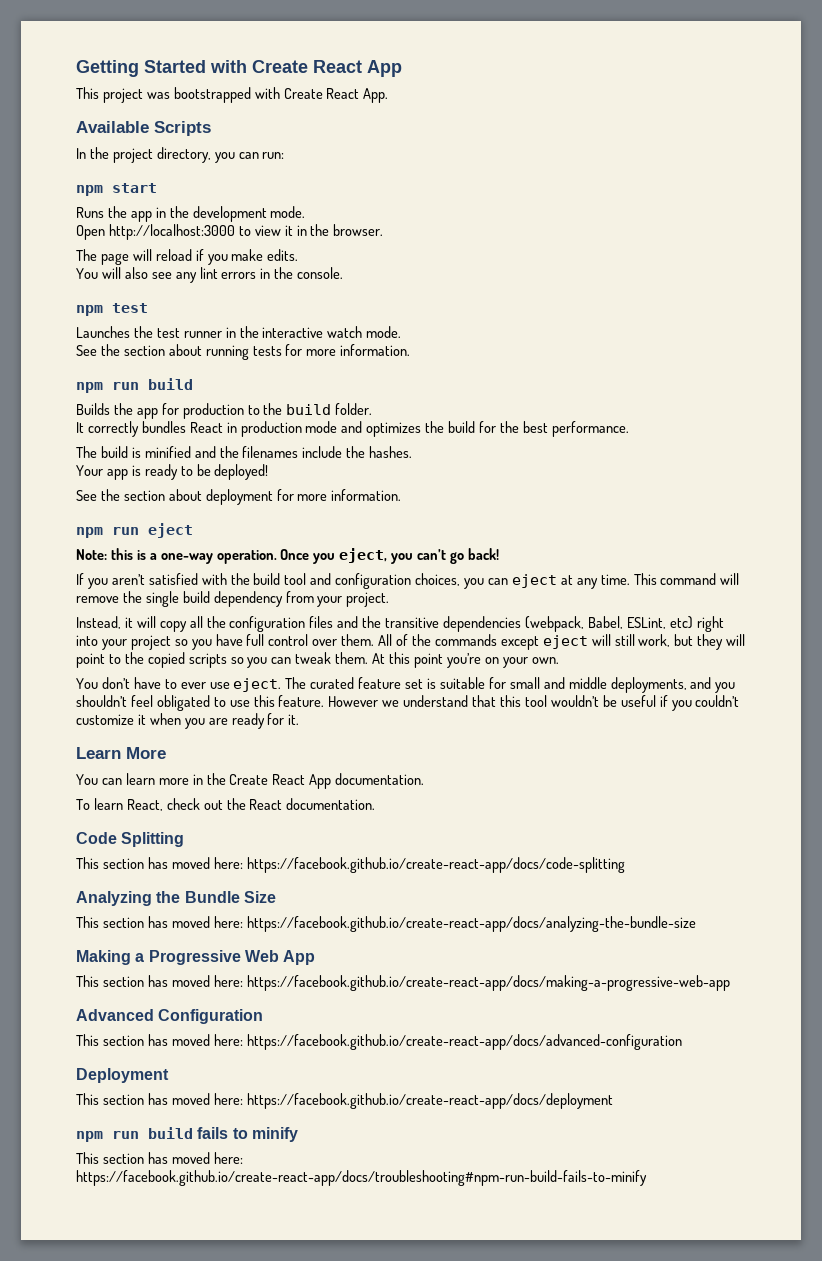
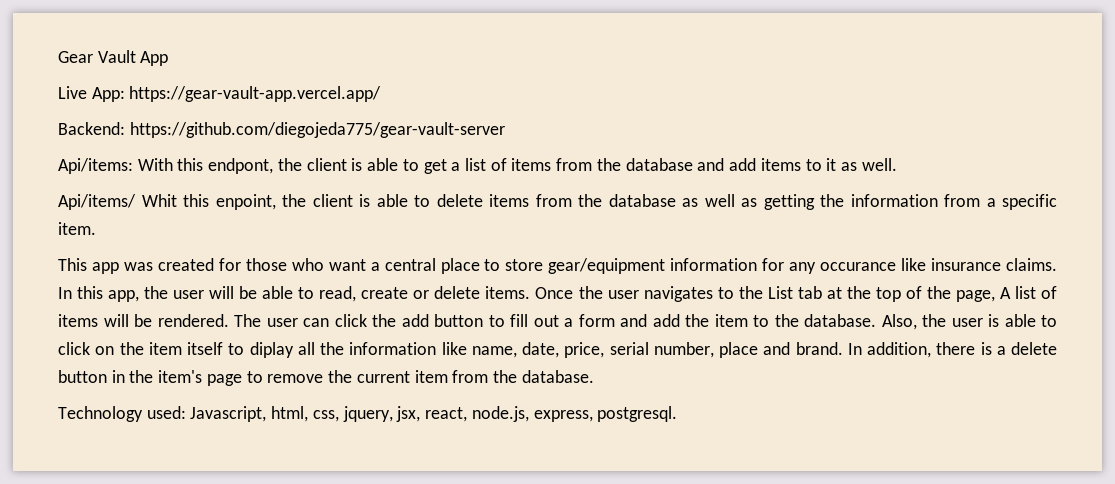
[76,60,402,77] [76,87,389,103] [76,121,211,136] [76,147,285,163] [76,183,157,196] [76,206,306,222] [76,224,384,240] [76,249,299,265] [76,267,344,283] [76,303,148,316] [76,326,402,338] [76,344,411,360] [76,378,193,393] [76,403,373,419] [76,421,629,437] [76,446,413,458] [76,464,269,480] [76,489,402,505] [76,523,193,538] [76,548,499,564] [76,573,740,589] [76,591,390,607] [76,616,724,632] [76,634,746,650] [76,652,559,668] [76,677,736,693] [76,695,740,711] [76,713,300,729] [76,747,166,759] [76,773,425,789] [76,798,376,811] [76,832,185,847] [76,857,625,873] [76,891,276,906] [76,916,696,932] [76,950,316,965] [76,975,730,991] [76,1009,264,1024] [76,1034,682,1050] [76,1068,169,1083] [76,1093,613,1109] [76,1127,298,1142] [76,1152,243,1164] [76,1170,647,1186] Getting Started with Create React App // This project was bootstrapped with Create React App. // Available Scripts // In the project directory, you can run: // npm start // Runs the app in the development mode. // Open http://localhost:3000 to view it in the browser. // The page will reload if you make edits. // You will also see any lint errors in the console. // npm test // Launches the test runner in the interactive watch mode. // See the section about running tests for more information. // npm run build // Builds the app for production to the build folder. // It correctly bundles React in production mode and optimizes the build for the best performance. // The build is minified and the filenames include the hashes. // Your app is ready to be deployed! // See the section about deployment for more information. // npm run eject // Note: this is a one-way operation. Once you eject, you can’t go back! // If you aren’t satisfied with the build tool and configuration choices, you can eject at any time. This command will remove the single build dependency from your project. // Instead, it will copy all the configuration files and the transitive dependencies (webpack, Babel, ESLint, etc) right into your project so you have full control over them. All of the commands except eject will still work, but they will point to the copied scripts so you can tweak them. At this point you’re on your own. // You don’t have to ever use eject. The curated feature set is suitable for small and middle deployments, and you shouldn’t feel obligated to use this feature. However we understand that this tool wouldn’t be useful if you couldn’t customize it when you are ready for it. // Learn More // You can learn more in the Create React App documentation. // To learn React, check out the React documentation. // Code Splitting // This section has moved here: https://facebook.github.io/create-react-app/docs/code-splitting // Analyzing the Bundle Size // This section has moved here: https://facebook.github.io/create-react-app/docs/analyzing-the-bundle-size // Making a Progressive Web App // This section has moved here: https://facebook.github.io/create-react-app/docs/making-a-progressive-web-app // Advanced Configuration // This section has moved here: https://facebook.github.io/create-react-app/docs/advanced-configuration // Deployment // This section has moved here: https://facebook.github.io/create-react-app/docs/deployment // npm run build fails to minify // This section has moved here: https://facebook.github.io/create-react-app/docs/troubleshooting#npm-run-build-fails-to-minify -> [58,50,169,66] [58,86,382,102] [58,122,505,138] [58,158,897,174] [58,194,1057,210] [58,222,96,235] [58,258,1058,274] [58,286,1057,302] [58,314,1057,330] [58,342,1057,358] [58,370,594,386] [58,406,678,422] Gear Vault App // Live App: https://gear-vault-app.vercel.app/ // Backend: https://github.com/diegojeda775/gear-vault-server // Api/items: With this endpont, the client is able to get a list of items from the database and add items to it as well. // Api/items/ Whit this enpoint, the client is able to delete items from the database as well as getting the information from a specific item. // This app was created for those who want a central place to store gear/equipment information for any occurance like insurance claims. In this app, the user will be able to read, create or delete items. Once the user navigates to the List tab at the top of the page, A list of items will be rendered. The user can click the add button to fill out a form and add the item to the database. Also, the user is able to click on the item itself to diplay all the information like name, date, price, serial number, place and brand. In addition, there is a delete button in the item's page to remove the current item from the database. // Technology used: Javascript, html, css, jquery, jsx, react, node.js, express, postgresql.

